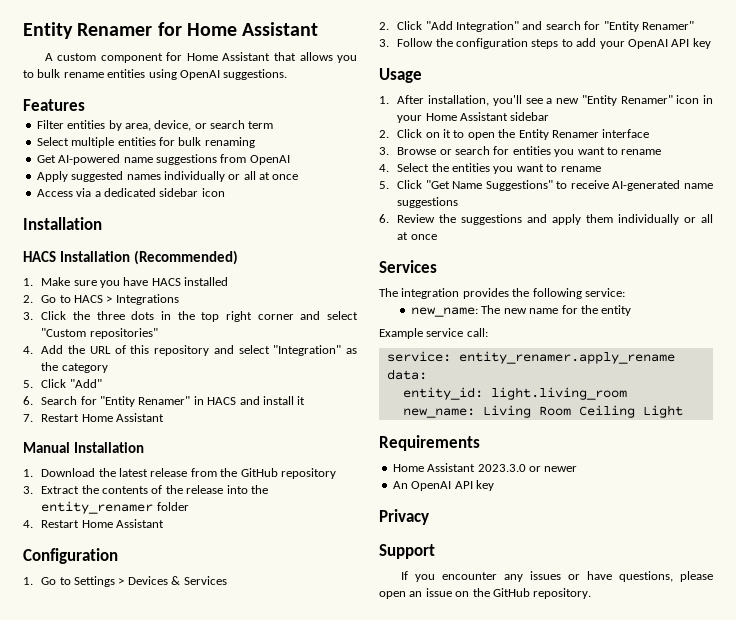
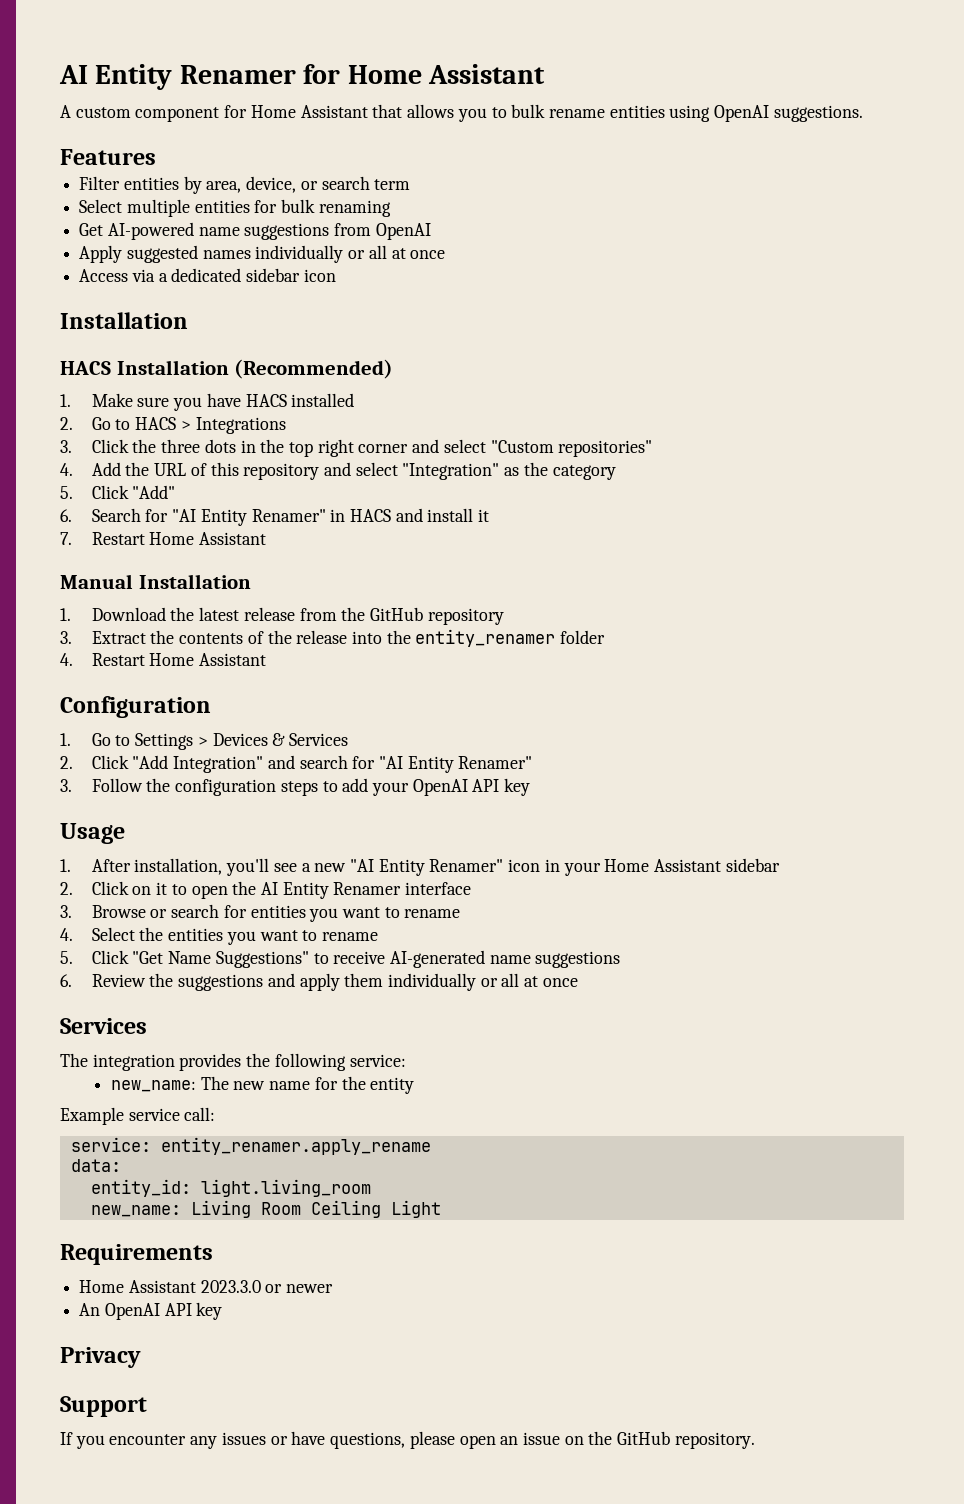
(23, 30) none -> [59,65,88,84] AI
[100,396,136,407] "Entity -> [172,509,247,526] "AI Entity
[603,21,639,32] "Entity -> [379,756,454,773] "AI Entity
[581,95,617,106] "Entity -> [350,859,425,876] "AI Entity
(516, 133) none -> [261,882,279,895] AI

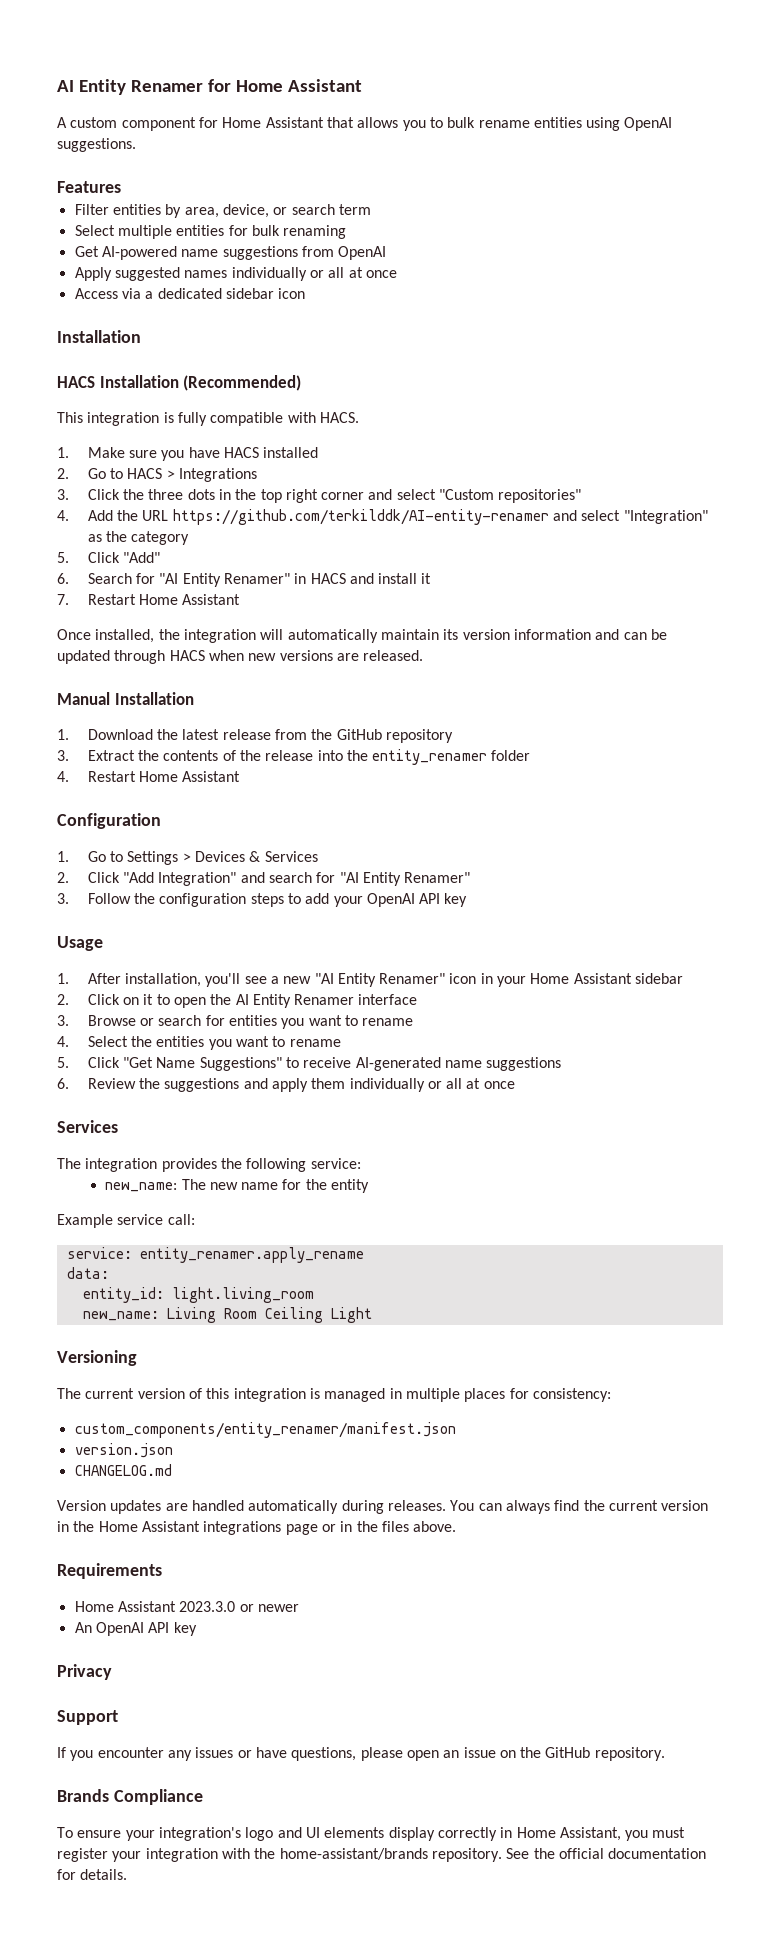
(394, 369) none -> [57,412,359,426] // This integration is fully compatible with HACS.
[190,462,320,480] of this repository -> [172,509,549,525] https://github.com/terkilddk/AI-entity-renamer
(267, 538) none -> [57,629,667,643] [57,650,424,664] // Once installed, the integration will automatically maintain its version information and can be updated through HACS when new versions are released.
(441, 1209) none -> [57,1350,137,1366] [57,1388,611,1402] [74,1422,456,1438] [74,1443,173,1458] [74,1464,172,1476] [57,1500,709,1514] [57,1521,457,1535] // Versioning // The current version of this integration is managed in multiple places for consistency: // custom_components/entity_renamer/manifest.json // version.json // CHANGELOG.md // Version updates are handled automatically during releases. You can always find the current version in the Home Assistant integrations page or in the files above.
(755, 1440) none -> [57,1789,203,1805] [57,1827,686,1841] [57,1848,707,1862] [57,1869,128,1880] // Brands Compliance // To ensure your integration's logo and UI elements display correctly in Home Assistant, you must register your integration with the home-assistant/brands repository. See the official documentation for details.

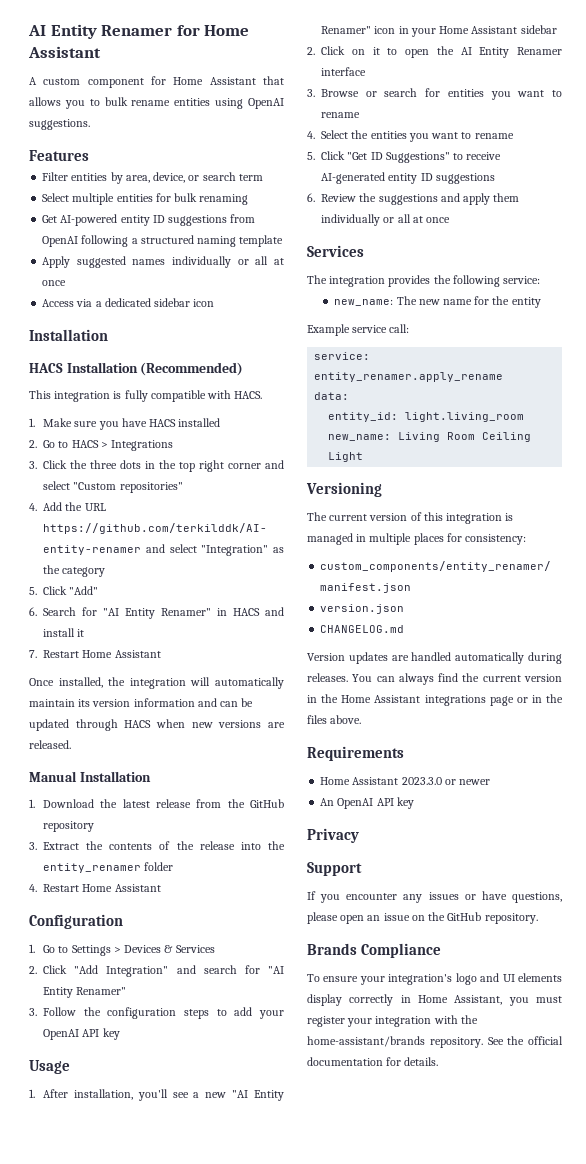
[181,249,219,257] name -> [120,215,165,226] entity ID
(387, 253) none -> [81,235,284,247] following a structured naming template
[156,1057,196,1068] Name -> [370,152,383,160] ID
[444,1060,482,1068] name -> [388,173,433,184] entity ID

